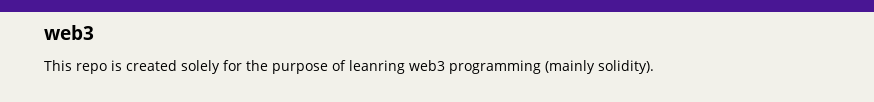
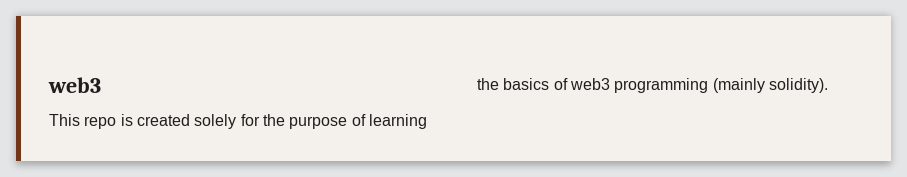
[349,60,405,74] leanring -> [368,114,427,129] [477,78,568,90] learning the basics of

